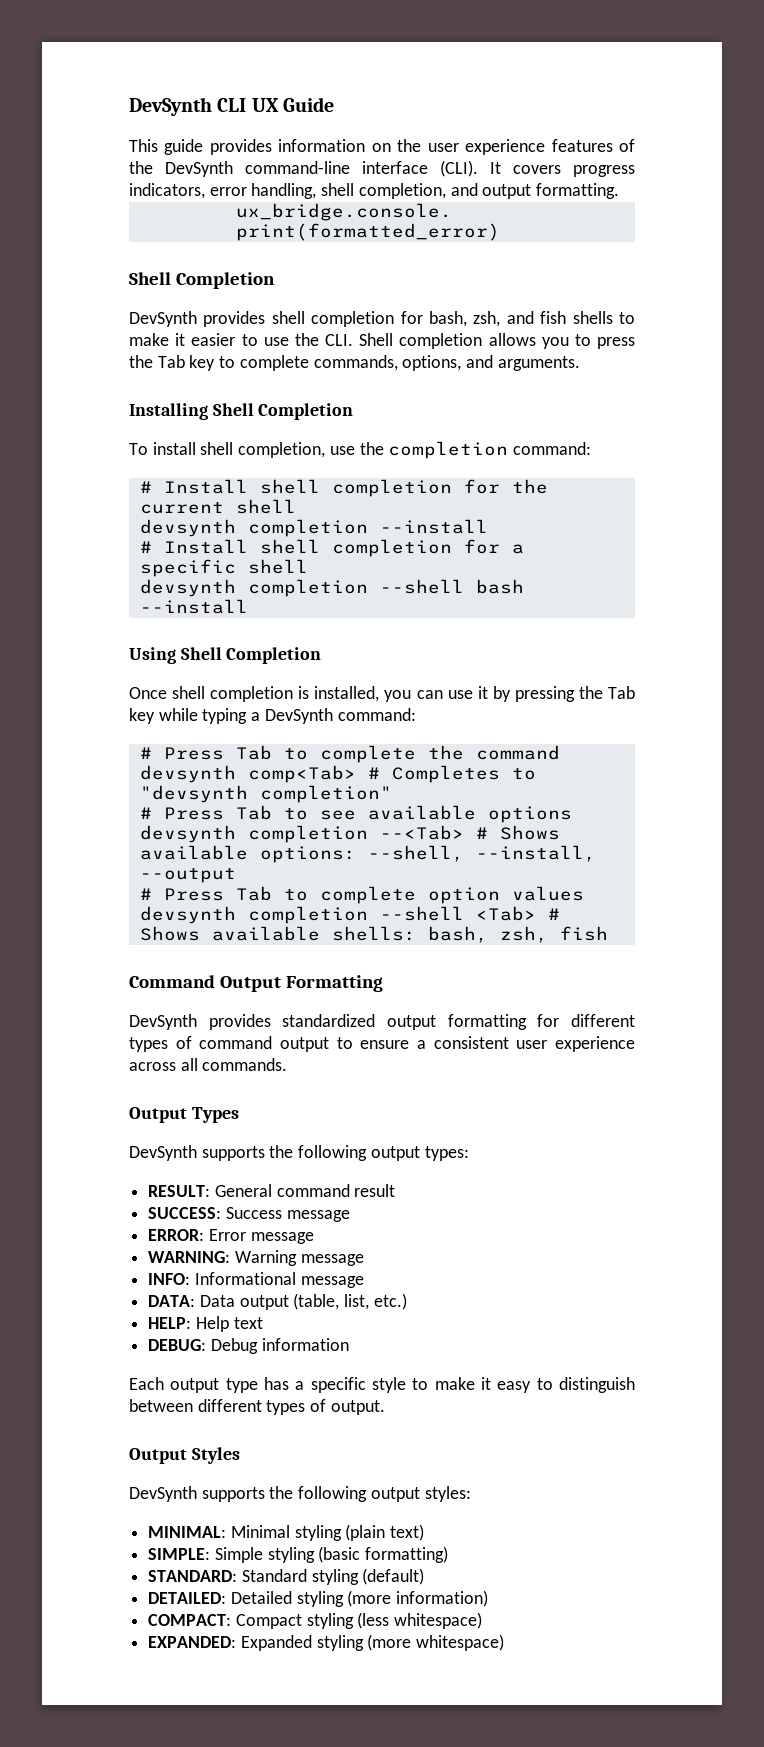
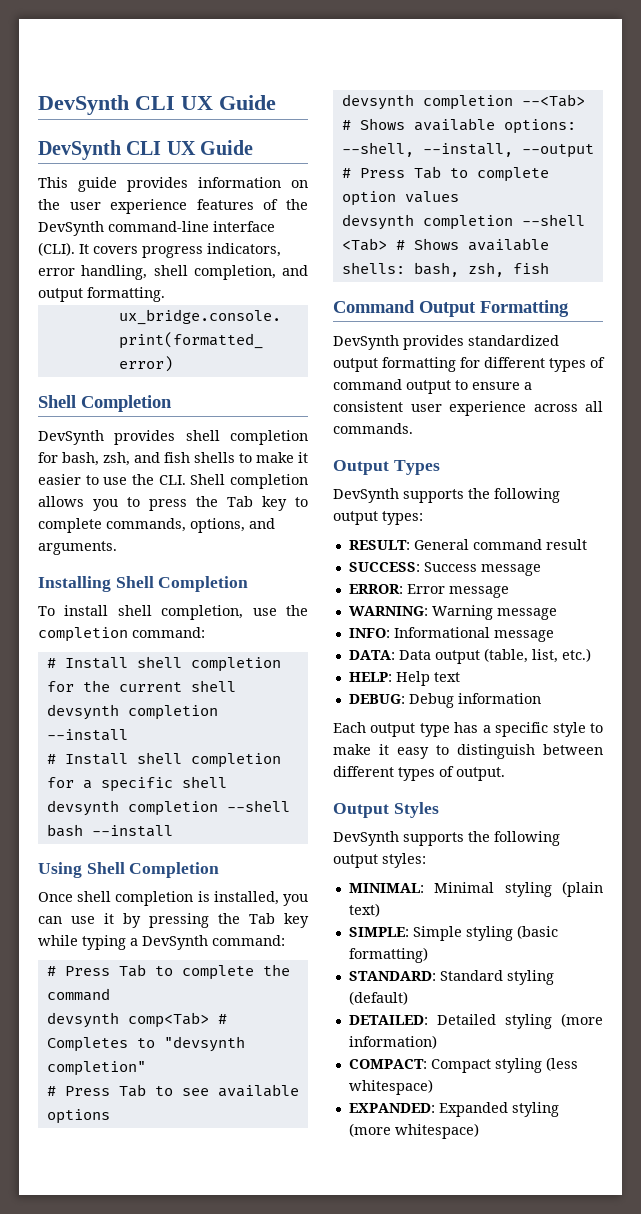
[129,97,334,116] DevSynth CLI UX Guide -> [38,95,276,115] [38,140,254,160] DevSynth CLI UX Guide // DevSynth CLI UX Guide

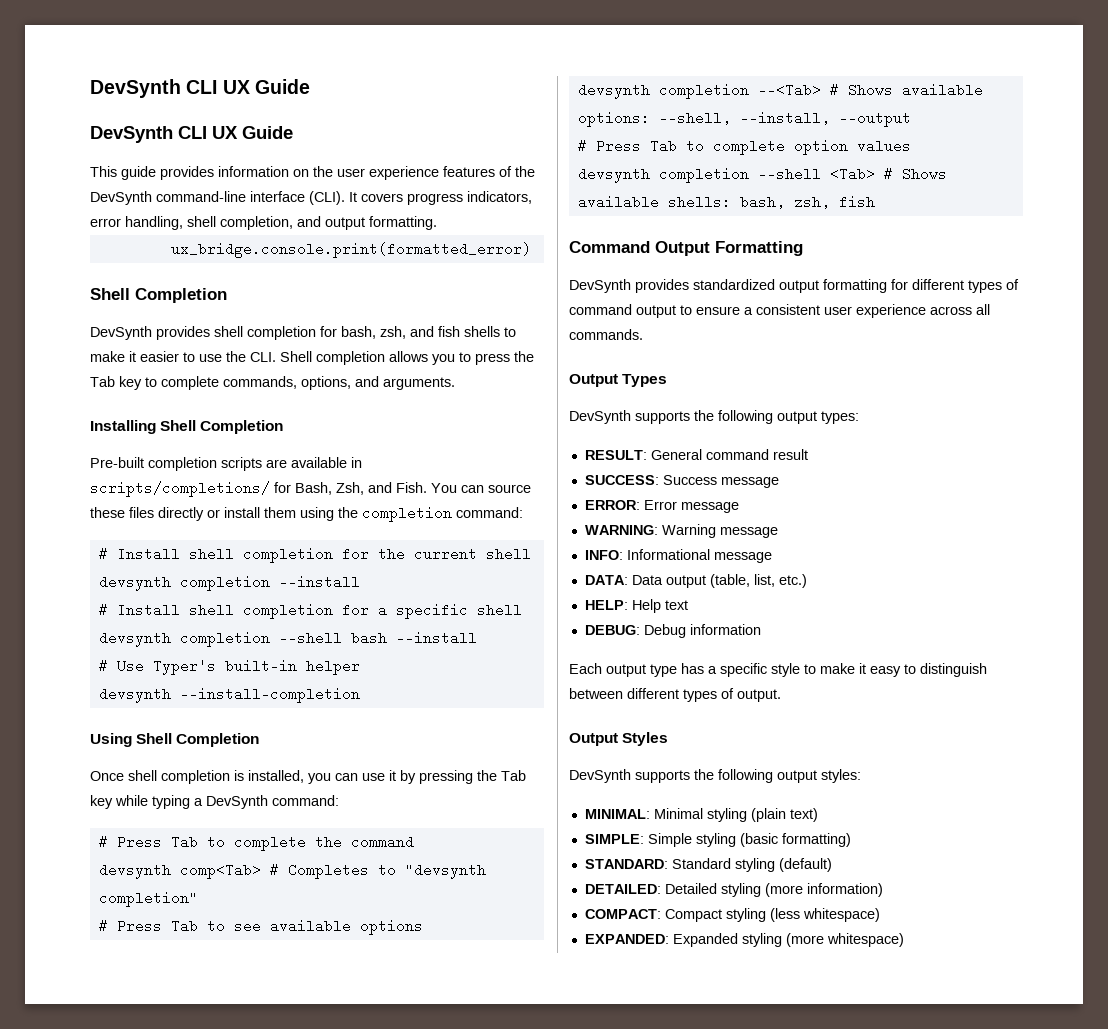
[38,605,277,620] To install shell completion, use -> [90,457,362,471] [90,481,531,497] [90,507,334,521] Pre-built completion scripts are available in scripts/completions/ for Bash, Zsh, and Fish. You can source these files directly or install them using
(173, 831) none -> [98,659,360,675] [98,687,360,703] // # Use Typer's built-in helper // devsynth --install-completion

